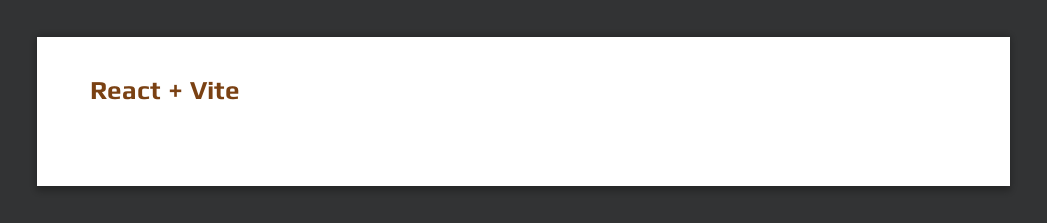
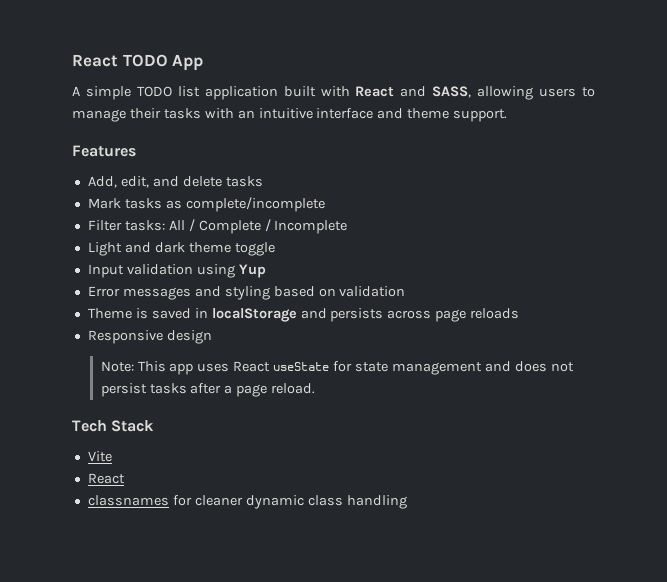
[90,81,241,100] React + Vite -> [72,54,204,71] [72,86,596,100] [72,108,508,122] [72,145,136,157] [87,176,263,188] [87,197,325,212] [87,219,348,234] [87,242,275,256] [87,264,266,278] [87,286,406,300] [87,308,520,322] [87,330,212,344] [100,361,574,375] [100,383,316,397] [72,420,155,432] [87,451,112,462] [87,473,125,484] [87,495,407,509] React TODO App // A simple TODO list application built with React and SASS, allowing users to manage their tasks with an intuitive interface and theme support. // Features // Add, edit, and delete tasks // Mark tasks as complete/incomplete // Filter tasks: All / Complete / Incomplete // Light and dark theme toggle // Input validation using Yup // Error messages and styling based on validation // Theme is saved in localStorage and persists across page reloads // Responsive design // Note: This app uses React useState for state management and does not persist tasks after a page reload. // Tech Stack // Vite // React // classnames for cleaner dynamic class handling

